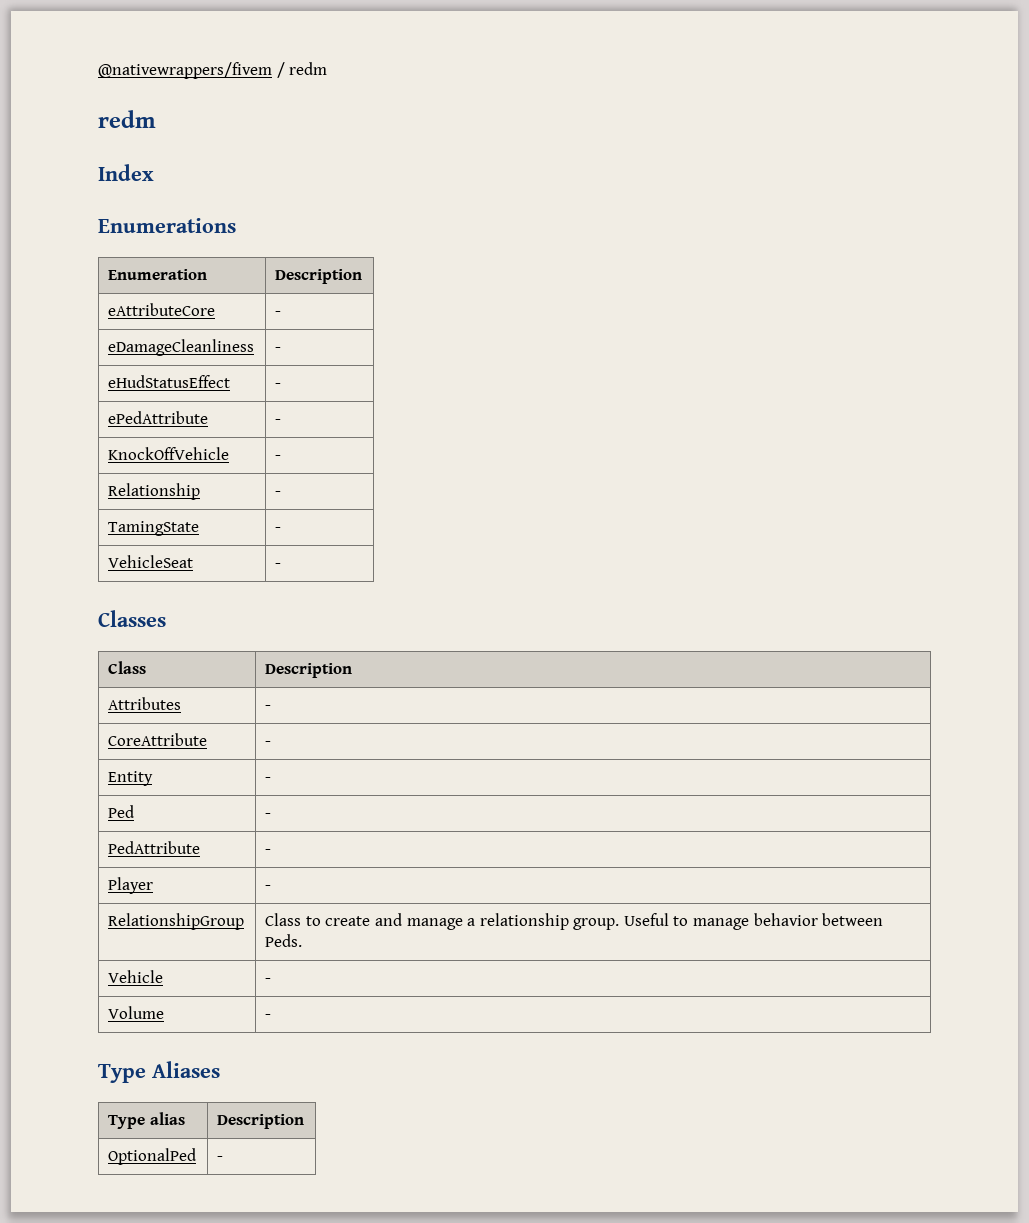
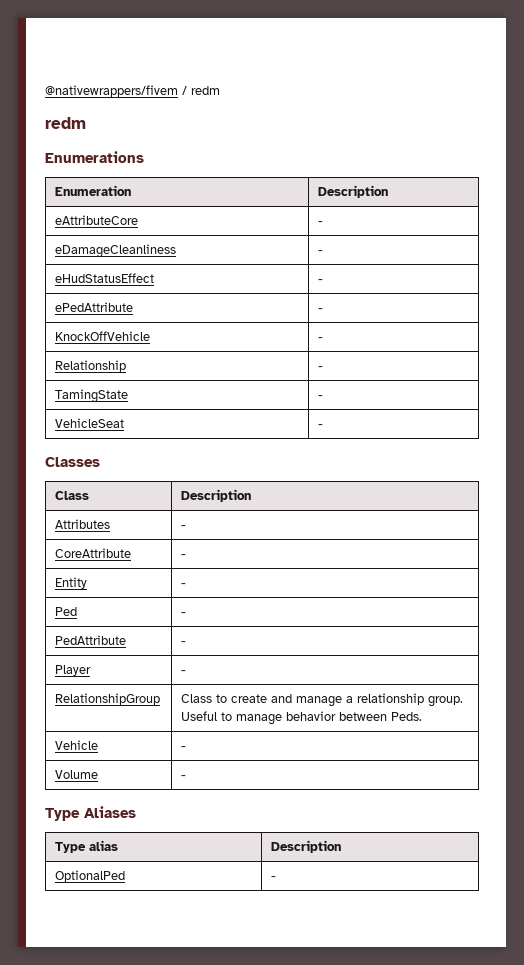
[98,164,154,181] // Index -> (86, 123) none

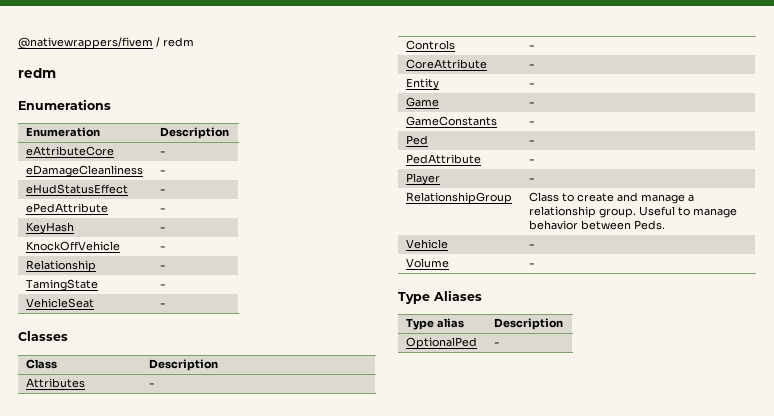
(324, 310) none -> [26,222,75,234] [160,227,167,231] // KeyHash | -
(187, 527) none -> [406,40,456,50] [529,45,536,49] // Controls | -
(187, 585) none -> [406,97,440,107] [529,102,536,106] [406,116,498,126] [529,121,536,125] // Game | - // GameConstants | -

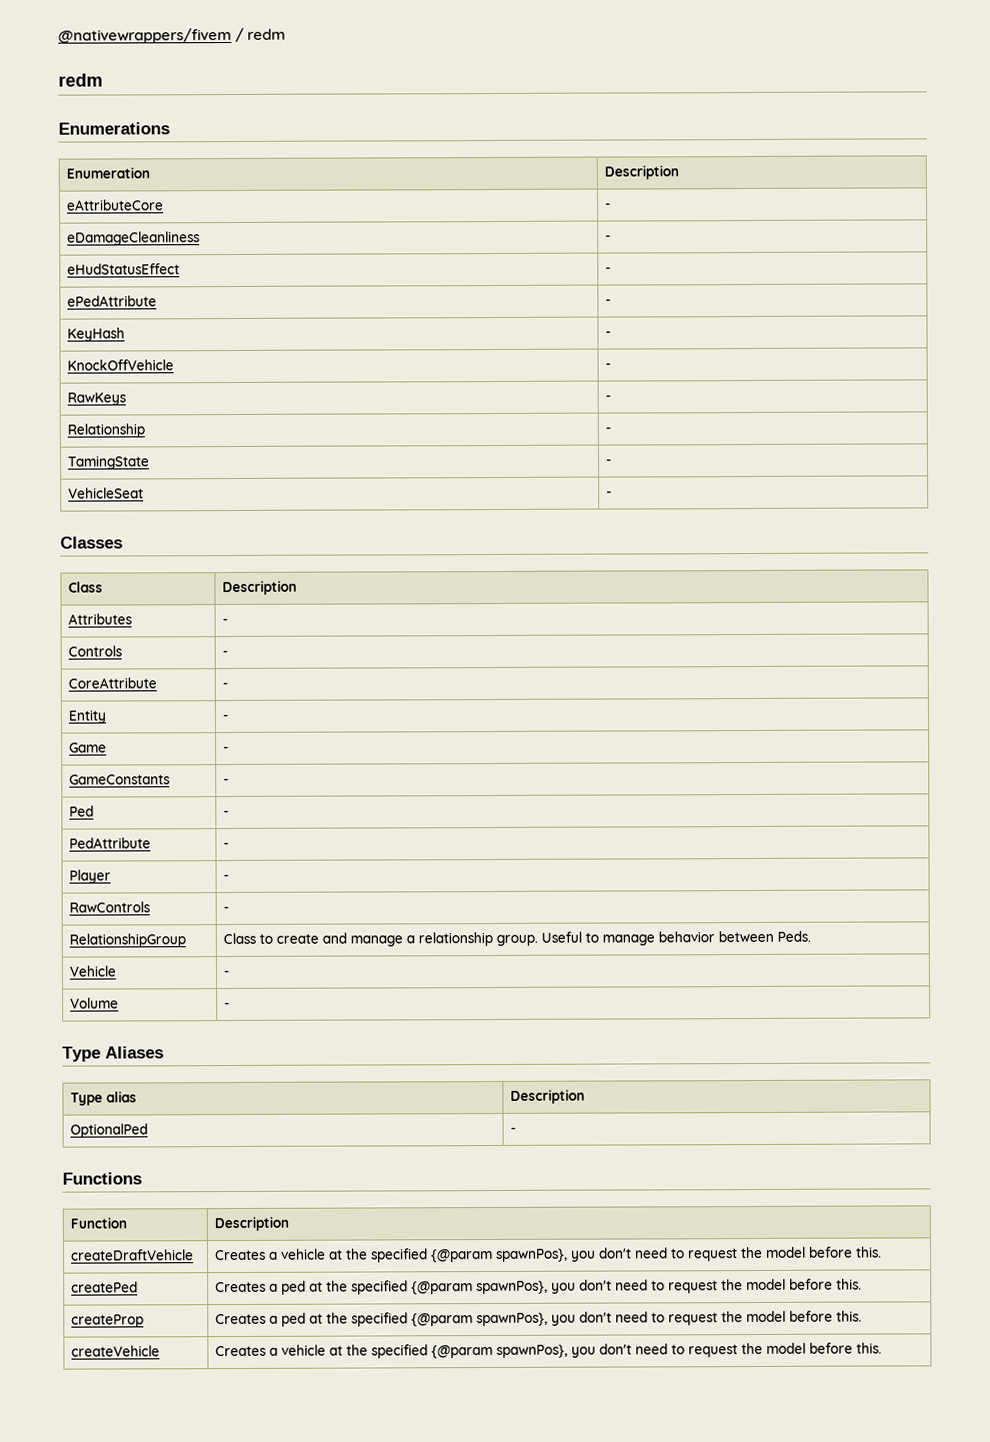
(167, 248) none -> [66,392,126,406] [604,394,611,401] // RawKeys | -
(536, 180) none -> [68,901,150,913] [222,906,229,913] // RawControls | -
(501, 344) none -> [62,1172,142,1185] [69,1217,127,1229] [213,1216,289,1232] [70,1249,194,1261] [214,1246,882,1263] [70,1281,138,1293] [214,1278,862,1295] [70,1314,144,1328] [214,1310,862,1327] [70,1345,160,1357] [214,1342,882,1359] // Functions // Function | Description // createDraftVehicle | Creates a vehicle at the specified {@param spawnPos}, you don't need to request the model before this. // createPed | Creates a ped at the specified {@param spawnPos}, you don't need to request the model before this. // createProp | Creates a ped at the specified {@param spawnPos}, you don't need to request the model before this. // createVehicle | Creates a vehicle at the specified {@param spawnPos}, you don't need to request the model before this.

